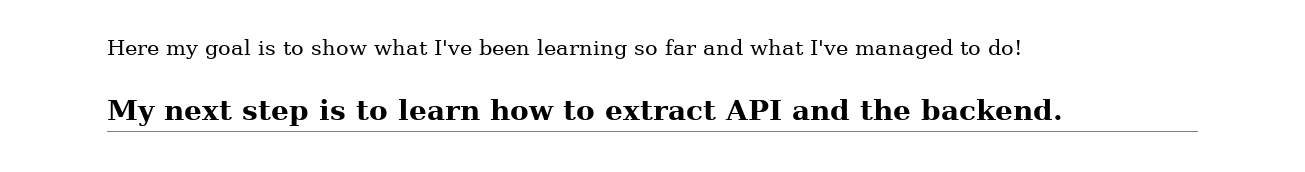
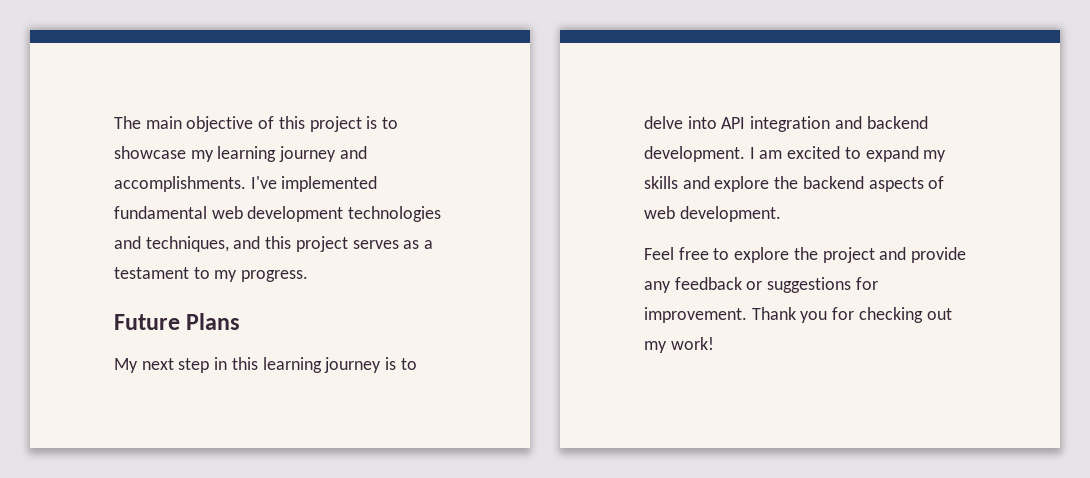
[107,39,1022,59] [107,99,1063,126] Here my goal is to show what I've been learning so far and what I've managed to do! // My next step is to learn how to extract API and the backend. -> [114,116,399,132] [114,146,367,162] [114,176,378,192] [114,206,442,222] [114,236,434,252] [114,267,309,282] [114,313,241,330] [114,357,417,373] [644,116,928,132] [644,146,947,162] [644,176,945,192] [644,206,781,222] [644,247,967,263] [644,277,878,293] [644,307,952,323] [644,337,714,353] The main objective of this project is to showcase my learning journey and accomplishments. I've implemented fundamental web development technologies and techniques, and this project serves as a testament to my progress. // Future Plans // My next step in this learning journey is to delve into API integration and backend development. I am excited to expand my skills and explore the backend aspects of web development. // Feel free to explore the project and provide any feedback or suggestions for improvement. Thank you for checking out my work!

